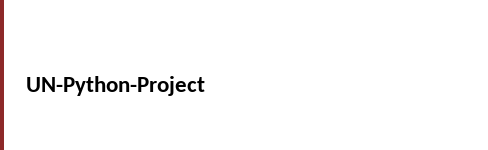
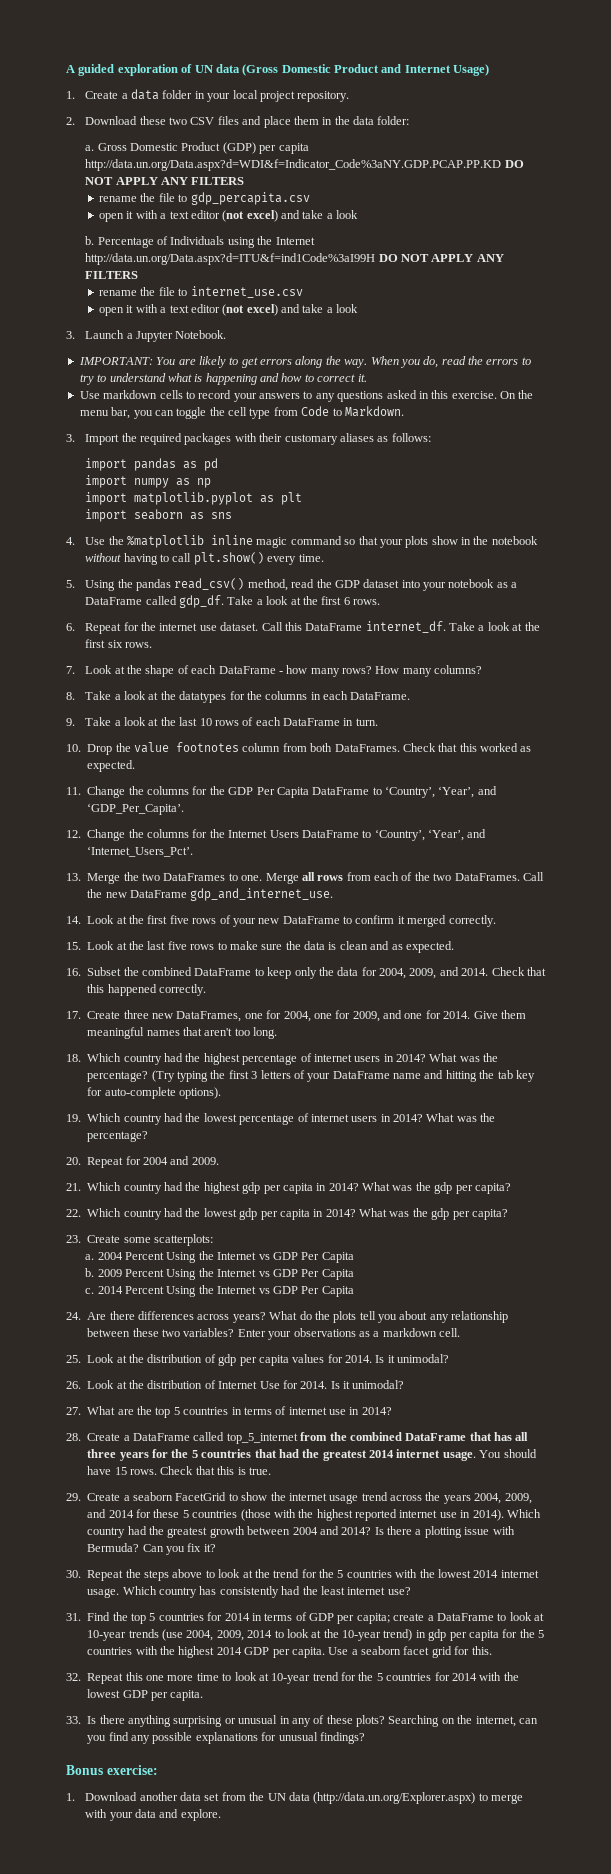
[26,76,205,96] UN-Python-Project -> [66,64,490,76] [66,89,350,102] [66,116,410,128] [85,142,309,154] [85,159,524,171] [85,177,245,185] [99,192,310,205] [99,210,359,222] [85,236,315,248] [85,253,504,265] [85,271,139,279] [99,286,303,298] [99,304,359,316] [66,330,227,342] [78,356,531,368] [79,373,367,385] [79,390,534,402] [79,406,404,419] [66,433,431,445] [85,458,219,471] [85,475,212,488] [85,492,303,505] [85,509,233,522] [66,535,538,548] [85,552,324,565] [66,578,518,591] [85,595,381,608] [66,621,540,634] [85,639,153,648] [66,665,483,677] [66,691,411,703] [66,717,378,726] [66,742,532,755] [87,760,136,772] [66,786,497,798] [87,803,185,815] [66,829,487,841] [87,846,194,857] [66,872,544,884] [87,888,334,901] [66,915,496,927] [66,941,454,953] [66,967,546,979] [87,984,206,996] [66,1010,526,1022] [87,1027,278,1039] [66,1053,499,1065] [87,1070,535,1082] [87,1087,221,1099] [66,1113,496,1125] [87,1131,149,1142] [66,1156,219,1168] [66,1182,511,1194] [66,1208,508,1220] [66,1234,213,1246] [85,1251,354,1263] [85,1268,354,1280] [85,1285,354,1297] [66,1311,509,1323] [87,1328,460,1340] [66,1354,450,1366] [66,1380,405,1389] [66,1406,392,1418] [66,1432,529,1444] [87,1449,537,1461] [87,1466,271,1475] [66,1492,532,1504] [87,1509,541,1521] [87,1526,515,1538] [87,1543,216,1555] [66,1569,539,1581] [87,1586,411,1598] [66,1612,544,1624] [87,1629,544,1641] [87,1646,492,1658] [66,1672,519,1684] [87,1689,204,1701] [66,1715,538,1727] [87,1732,365,1744] [66,1765,158,1775] [66,1792,524,1804] [85,1809,221,1821] A guided exploration of UN data (Gross Domestic Product and Internet Usage) // 1. Create a data folder in your local project repository. // 2. Download these two CSV files and place them in the data folder: // a. Gross Domestic Product (GDP) per capita http://data.un.org/Data.aspx?d=WDI&f=Indicator_Code%3aNY.GDP.PCAP.PP.KD DO NOT APPLY ANY FILTERS // rename the file to gdp_percapita.csv // open it with a text editor (not excel) and take a look // b. Percentage of Individuals using the Internet http://data.un.org/Data.aspx?d=ITU&f=ind1Code%3aI99H DO NOT APPLY ANY FILTERS // rename the file to internet_use.csv // open it with a text editor (not excel) and take a look // 3. Launch a Jupyter Notebook. // IMPORTANT: You are likely to get errors along the way. When you do, read the errors to try to understand what is happening and how to correct it. // Use markdown cells to record your answers to any questions asked in this exercise. On the menu bar, you can toggle the cell type from Code to Markdown. // 3. Import the required packages with their customary aliases as follows: // import pandas as pd // import numpy as np // import matplotlib.pyplot as plt // import seaborn as sns // 4. Use the %matplotlib inline magic command so that your plots show in the notebook without having to call plt.show() every time. // 5. Using the pandas read_csv() method, read the GDP dataset into your notebook as a DataFrame called gdp_df. Take a look at the first 6 rows. // 6. Repeat for the internet use dataset. Call this DataFrame internet_df. Take a look at the first six rows. // 7. Look at the shape of each DataFrame - how many rows? How many columns? // 8. Take a look at the datatypes for the columns in each DataFrame. // 9. Take a look at the last 10 rows of each DataFrame in turn. // 10. Drop the value footnotes column from both DataFrames. Check that this worked as expected. // 11. Change the columns for the GDP Per Capita DataFrame to ‘Country’, ‘Year’, and ‘GDP_Per_Capita’. // 12. Change the columns for the Internet Users DataFrame to ‘Country’, ‘Year’, and ‘Internet_Users_Pct’. // 13. Merge the two DataFrames to one. Merge all rows from each of the two DataFrames. Call the new DataFrame gdp_and_internet_use. // 14. Look at the first five rows of your new DataFrame to confirm it merged correctly. // 15. Look at the last five rows to make sure the data is clean and as expected. // 16. Subset the combined DataFrame to keep only the data for 2004, 2009, and 2014. Check that this happened correctly. // 17. Create three new DataFrames, one for 2004, one for 2009, and one for 2014. Give them meaningful names that aren't too long. // 18. Which country had the highest percentage of internet users in 2014? What was the percentage? (Try typing the first 3 letters of your DataFrame name and hitting the tab key for auto-complete options). // 19. Which country had the lowest percentage of internet users in 2014? What was the percentage? // 20. Repeat for 2004 and 2009. // 21. Which country had the highest gdp per capita in 2014? What was the gdp per capita? // 22. Which country had the lowest gdp per capita in 2014? What was the gdp per capita? // 23. Create some scatterplots: // a. 2004 Percent Using the Internet vs GDP Per Capita // b. 2009 Percent Using the Internet vs GDP Per Capita // c. 2014 Percent Using the Internet vs GDP Per Capita // 24. Are there differences across years? What do the plots tell you about any relationship between these two variables? Enter your observations as a markdown cell. // 25. Look at the distribution of gdp per capita values for 2014. Is it unimodal? // 26. Look at the distribution of Internet Use for 2014. Is it unimodal? // 27. What are the top 5 countries in terms of internet use in 2014? // 28. Create a DataFrame called top_5_internet from the combined DataFrame that has all three years for the 5 countries that had the greatest 2014 internet usage. You should have 15 rows. Check that this is true. // 29. Create a seaborn FacetGrid to show the internet usage trend across the years 2004, 2009, and 2014 for these 5 countries (those with the highest reported internet use in 2014). Which country had the greatest growth between 2004 and 2014? Is there a plotting issue with Bermuda? Can you fix it? // 30. Repeat the steps above to look at the trend for the 5 countries with the lowest 2014 internet usage. Which country has consistently had the least internet use? // 31. Find the top 5 countries for 2014 in terms of GDP per capita; create a DataFrame to look at 10-year trends (use 2004, 2009, 2014 to look at the 10-year trend) in gdp per capita for the 5 countries with the highest 2014 GDP per capita. Use a seaborn facet grid for this. // 32. Repeat this one more time to look at 10-year trend for the 5 countries for 2014 with the lowest GDP per capita. // 33. Is there anything surprising or unusual in any of these plots? Searching on the internet, can you find any possible explanations for unusual findings? // Bonus exercise: // 1. Download another data set from the UN data (http://data.un.org/Explorer.aspx) to merge with your data and explore.

